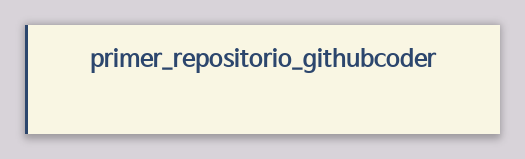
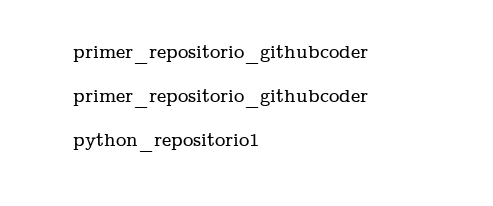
[90,48,437,73] primer_repositorio_githubcoder -> [73,45,368,64] [73,89,368,108] [73,133,259,152] primer_repositorio_githubcoder // primer_repositorio_githubcoder // python_repositorio1

